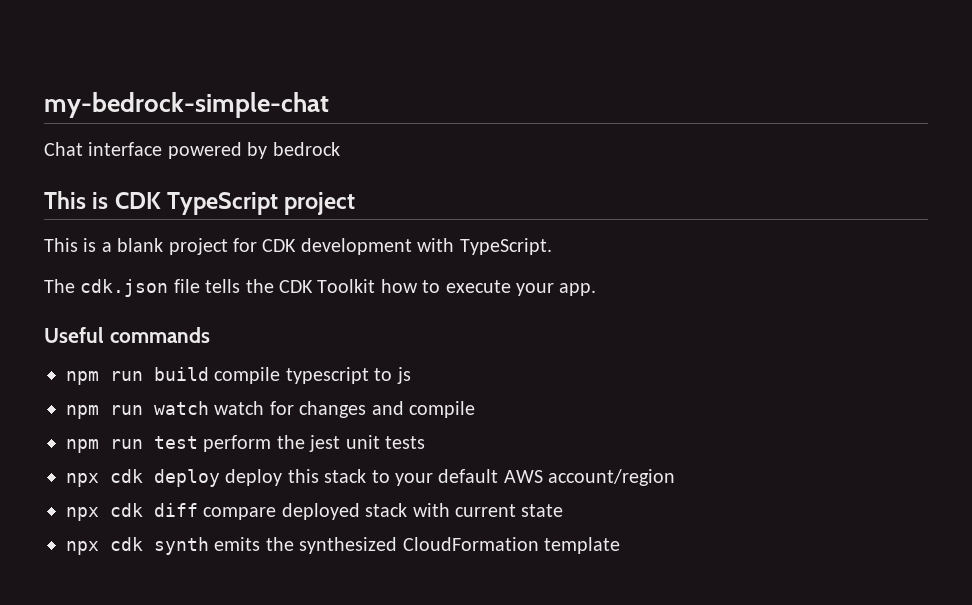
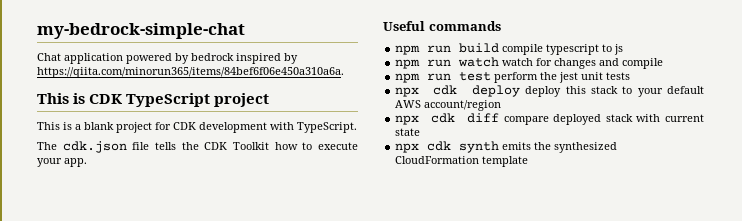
[88,142,163,156] interface -> [64,53,123,64] application
(340, 149) none -> [236,53,298,64] [37,67,344,78] inspired by https://qiita.com/minorun365/items/84bef6f06e450a310a6a.

